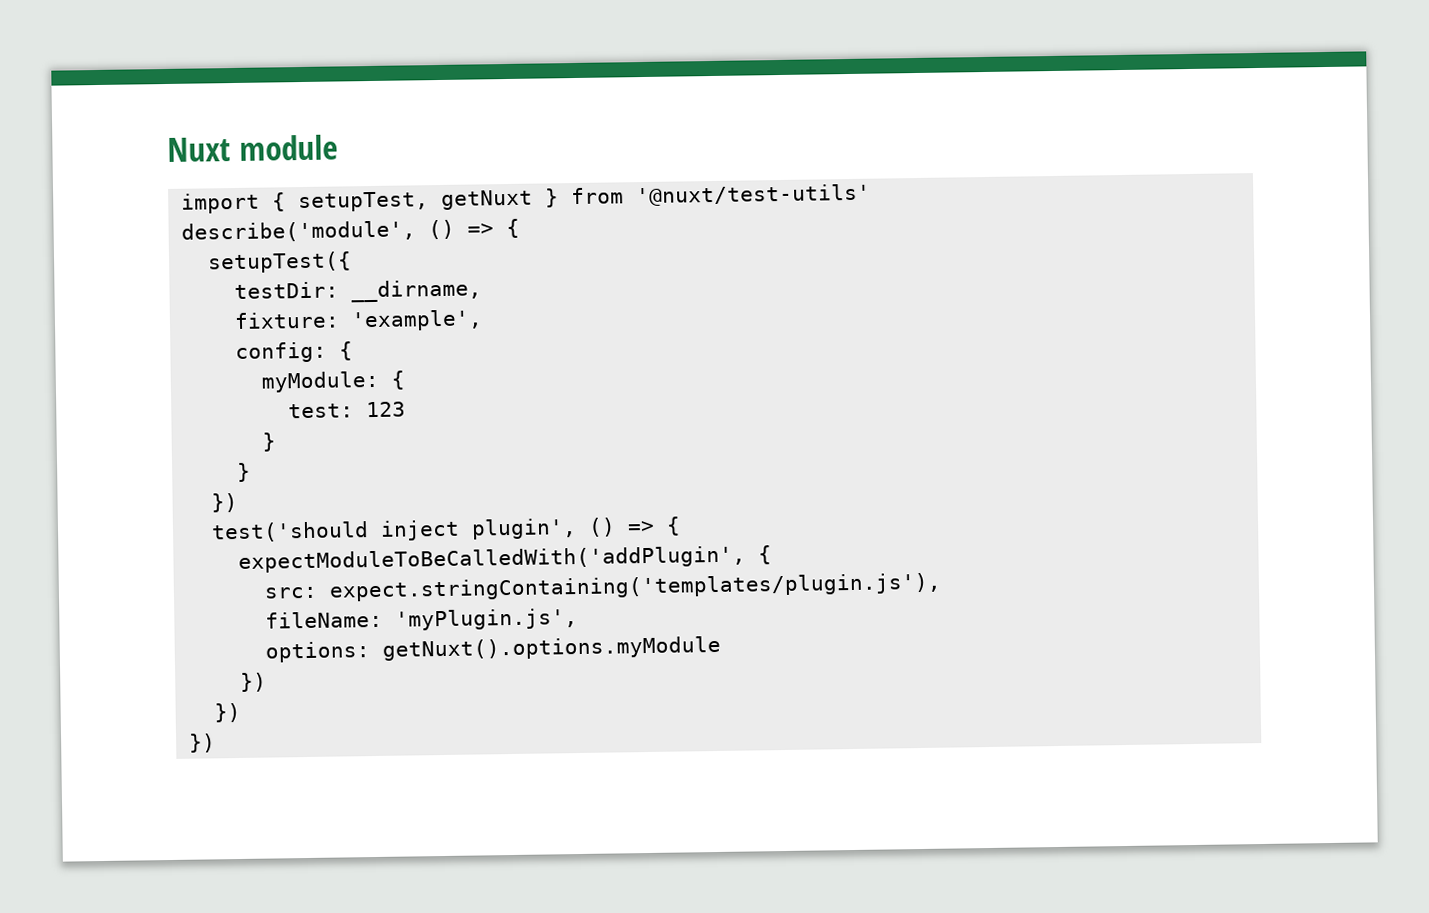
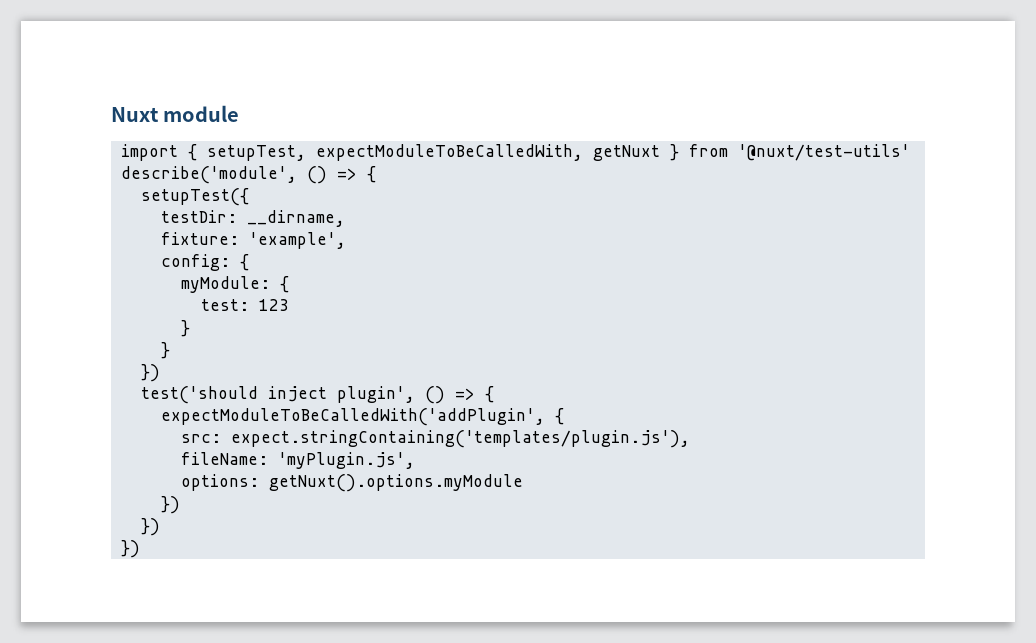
(429, 202) none -> [316,144,584,161] expectModuleToBeCalledWith,

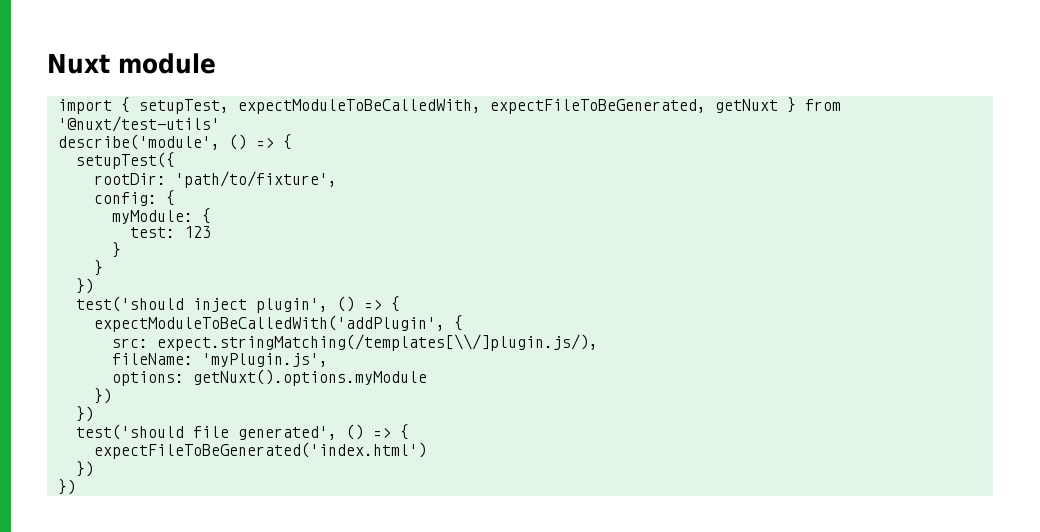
(584, 152) none -> [490,99,707,114] expectFileToBeGenerated,
[161,210,346,227] [161,232,347,249] testDir: __dirname, // fixture: 'example', -> [94,171,338,188] rootDir: 'path/to/fixture',
[231,430,691,448] expect.stringContaining('templates/plugin.js'), -> [157,334,599,351] expect.stringMatching(/templates[\\/]plugin.js/),
[121,540,141,558] // }) -> [76,424,410,440] [94,442,428,459] [76,461,95,477] [58,479,77,495] // test('should file generated', () => { // expectFileToBeGenerated('index.html') // }) // })

